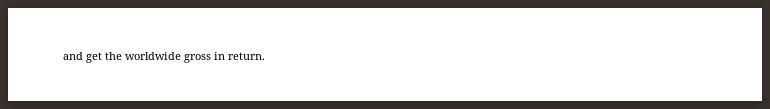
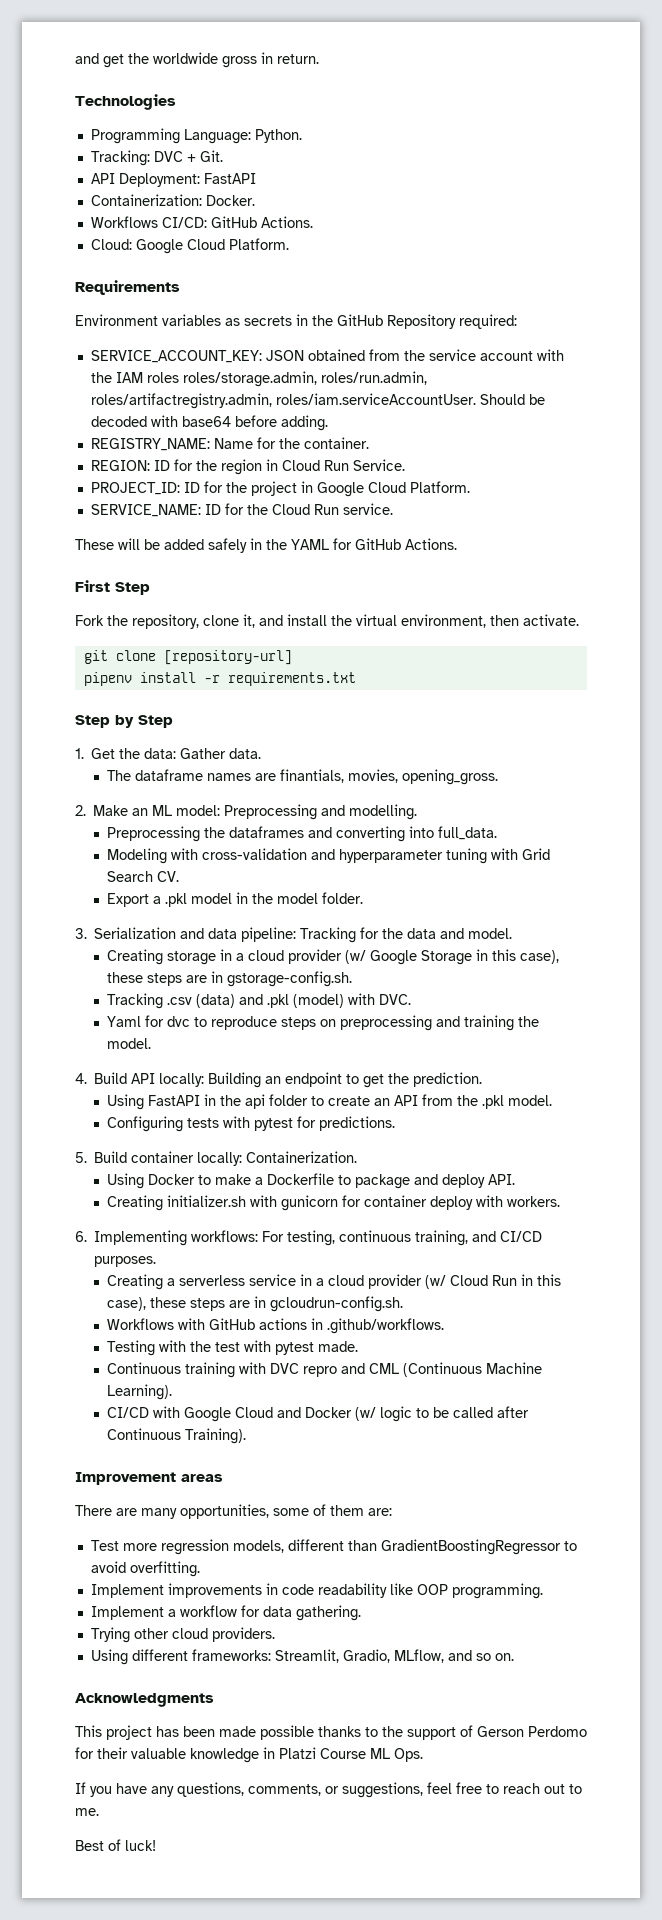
(265, 56) none -> [75,94,176,110] [90,128,302,144] [90,150,223,166] [90,173,256,187] [90,194,255,206] [90,216,313,228] [90,238,289,254] [75,280,180,295] [75,314,517,329] [90,349,564,363] [90,371,427,387] [90,393,545,409] [90,415,328,431] [90,437,369,451] [90,459,405,475] [90,481,470,497] [90,503,393,517] [75,538,457,553] [75,580,150,595] [75,614,579,629] [83,650,292,665] [83,672,356,686] [75,715,173,728] [75,748,262,759] [107,769,499,785] [75,804,418,820] [107,826,498,842] [107,848,551,864] [107,871,180,882] [107,892,364,907] [75,927,513,943] [107,949,560,965] [107,971,353,987] [107,993,412,1009] [107,1015,540,1031] [107,1038,152,1049] [75,1072,483,1088] [107,1094,553,1110] [107,1116,396,1132] [75,1151,358,1166] [107,1173,516,1189] [107,1195,561,1211] [75,1230,543,1246] [94,1256,157,1267] [107,1274,562,1290] [107,1296,404,1312] [107,1318,445,1334] [107,1340,359,1356] [107,1362,543,1378] [107,1384,173,1400] [107,1406,530,1422] [107,1428,247,1444] [75,1472,223,1485] [75,1504,392,1519] [90,1539,577,1555] [90,1561,200,1577] [90,1583,543,1599] [90,1605,361,1621] [90,1627,275,1643] [90,1649,514,1665] [75,1693,214,1707] [75,1725,587,1740] [75,1747,423,1763] [75,1782,582,1798] [75,1808,99,1816] [75,1839,156,1851] // Technologies // Programming Language: Python. // Tracking: DVC + Git. // API Deployment: FastAPI // Containerization: Docker. // Workflows CI/CD: GitHub Actions. // Cloud: Google Cloud Platform. // Requirements // Environment variables as secrets in the GitHub Repository required: // SERVICE_ACCOUNT_KEY: JSON obtained from the service account with the IAM roles roles/storage.admin, roles/run.admin, roles/artifactregistry.admin, roles/iam.serviceAccountUser. Should be decoded with base64 before adding. // REGISTRY_NAME: Name for the container. // REGION: ID for the region in Cloud Run Service. // PROJECT_ID: ID for the project in Google Cloud Platform. // SERVICE_NAME: ID for the Cloud Run service. // These will be added safely in the YAML for GitHub Actions. // First Step // Fork the repository, clone it, and install the virtual environment, then activate. // git clone [repository-url] // pipenv install -r requirements.txt // Step by Step // 1. Get the data: Gather data. // The dataframe names are finantials, movies, opening_gross. // 2. Make an ML model: Preprocessing and modelling. // Preprocessing the dataframes and converting into full_data. // Modeling with cross-validation and hyperparameter tuning with Grid Search CV. // Export a .pkl model in the model folder. // 3. Serialization and data pipeline: Tracking for the data and model. // Creating storage in a cloud provider (w/ Google Storage in this case), these steps are in gstorage-config.sh. // Tracking .csv (data) and .pkl (model) with DVC. // Yaml for dvc to reproduce steps on preprocessing and training the model. // 4. Build API locally: Building an endpoint to get the prediction. // Using FastAPI in the api folder to create an API from the .pkl model. // Configuring tests with pytest for predictions. // 5. Build container locally: Containerization. // Using Docker to make a Dockerfile to package and deploy API. // Creating initializer.sh with gunicorn for container deploy with workers. // 6. Implementing workflows: For testing, continuous training, and CI/CD purposes. // Creating a serverless service in a cloud provider (w/ Cloud Run in this case), these steps are in gcloudrun-config.sh. // Workflows with GitHub actions in .github/workflows. // Testing with the test with pytest made. // Continuous training with DVC repro and CML (Continuous Machine Learning). // CI/CD with Google Cloud and Docker (w/ logic to be called after Continuous Training). // Improvement areas // There are many opportunities, some of them are: // Test more regression models, different than GradientBoostingRegressor to avoid overfitting. // Implement improvements in code readability like OOP programming. // Implement a workflow for data gathering. // Trying other cloud providers. // Using different frameworks: Streamlit, Gradio, MLflow, and so on. // Acknowledgments // This project has been made possible thanks to the support of Gerson Perdomo for their valuable knowledge in Platzi Course ML Ops. // If you have any questions, comments, or suggestions, feel free to reach out to me. // Best of luck!

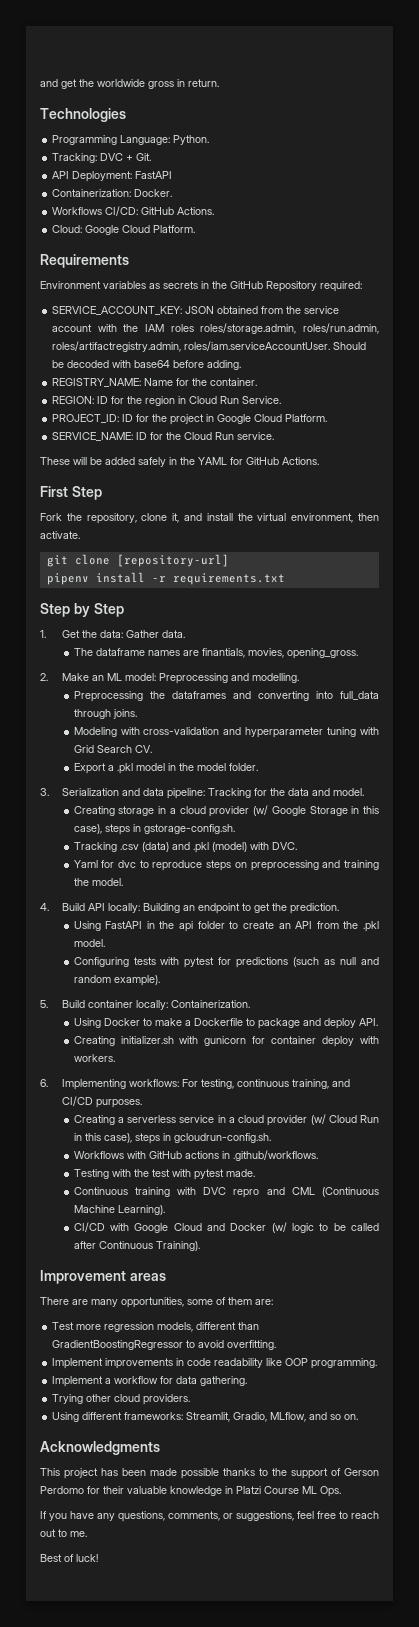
[438,826,498,840] full_data. -> [340,691,379,700] [73,709,137,719] full_data through joins.
[107,972,208,986] these steps are -> [104,824,130,835] steps
[319,1116,396,1131] predictions. -> [236,957,379,968] [73,975,160,986] predictions (such as null and random example).
[150,1297,251,1311] these steps are -> [134,1133,160,1144] steps

